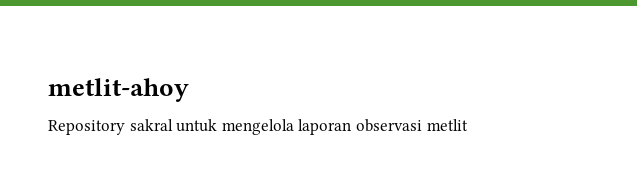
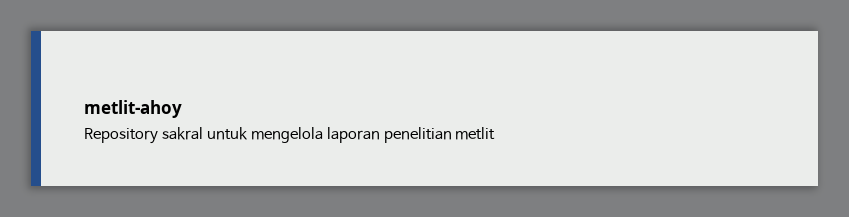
[355,119,422,132] observasi -> [383,127,452,143] penelitian

